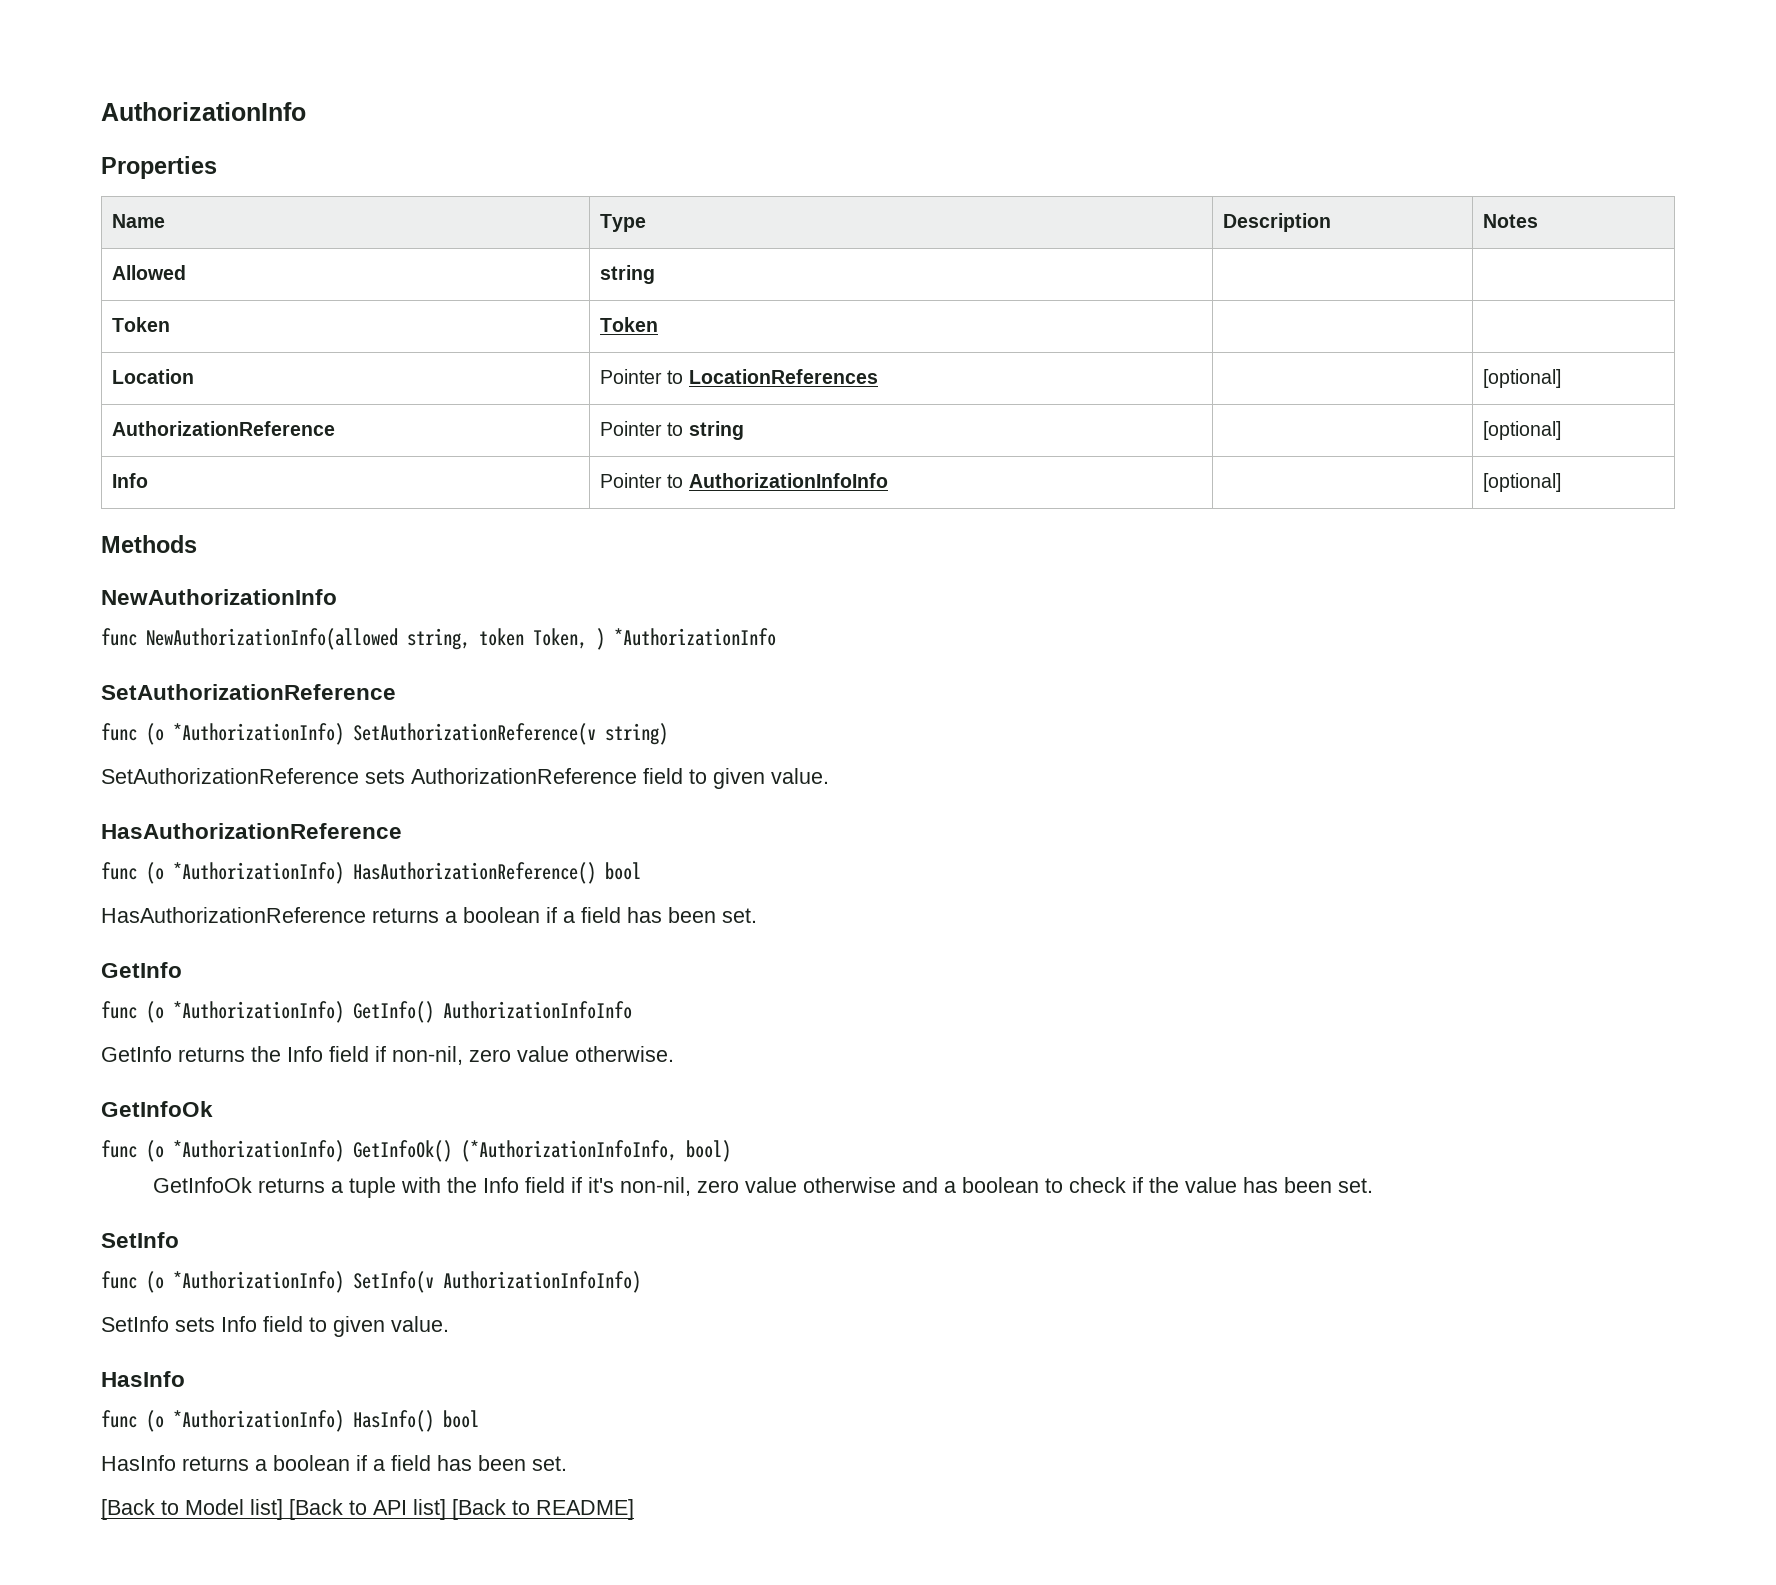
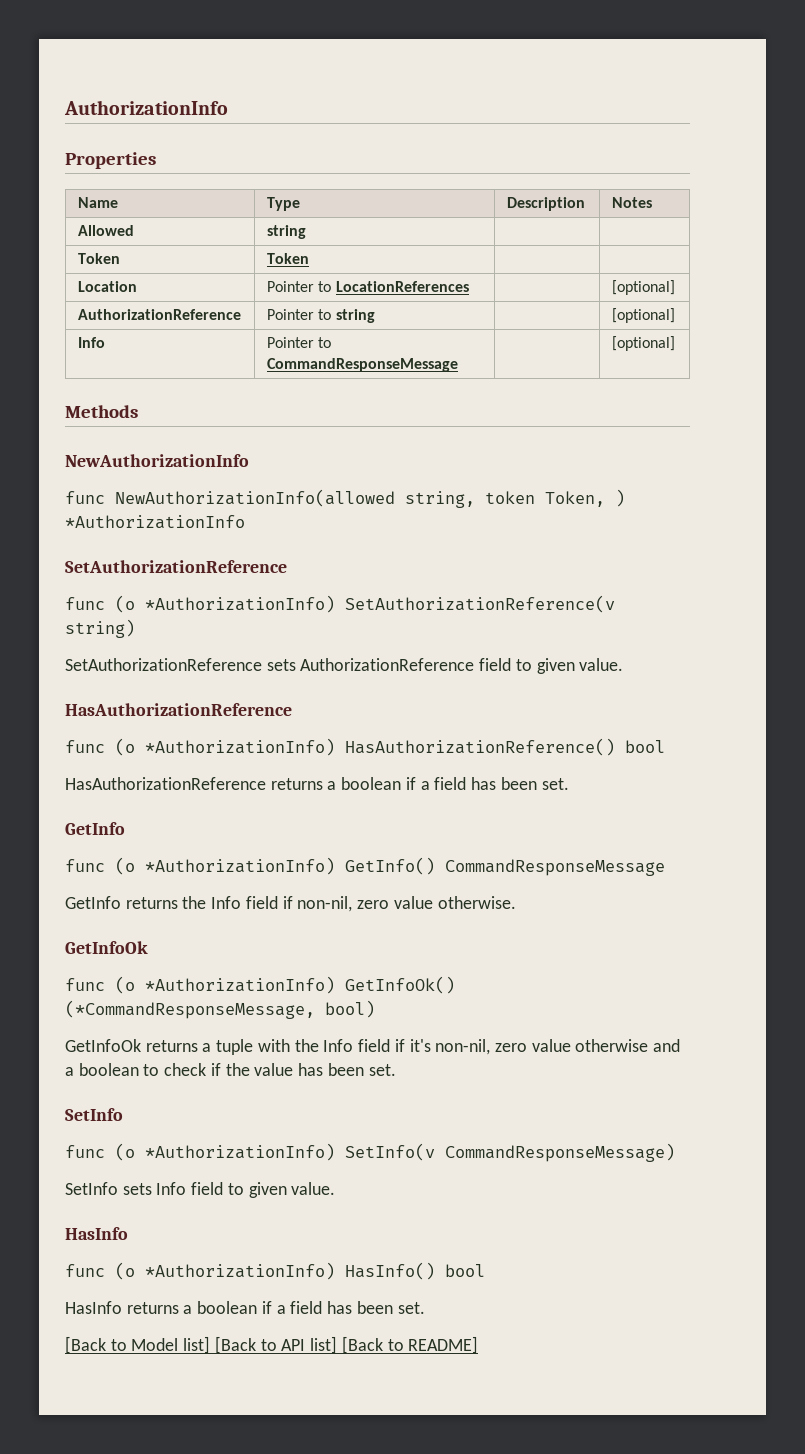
[688,473,888,488] AuthorizationInfoInfo -> [266,358,458,372] CommandResponseMessage
[443,1001,632,1019] AuthorizationInfoInfo -> [445,859,665,876] CommandResponseMessage
[461,1140,677,1162] (*AuthorizationInfoInfo, -> [65,1000,315,1019] (*CommandResponseMessage,
[443,1271,641,1293] AuthorizationInfoInfo) -> [445,1143,675,1162] CommandResponseMessage)

